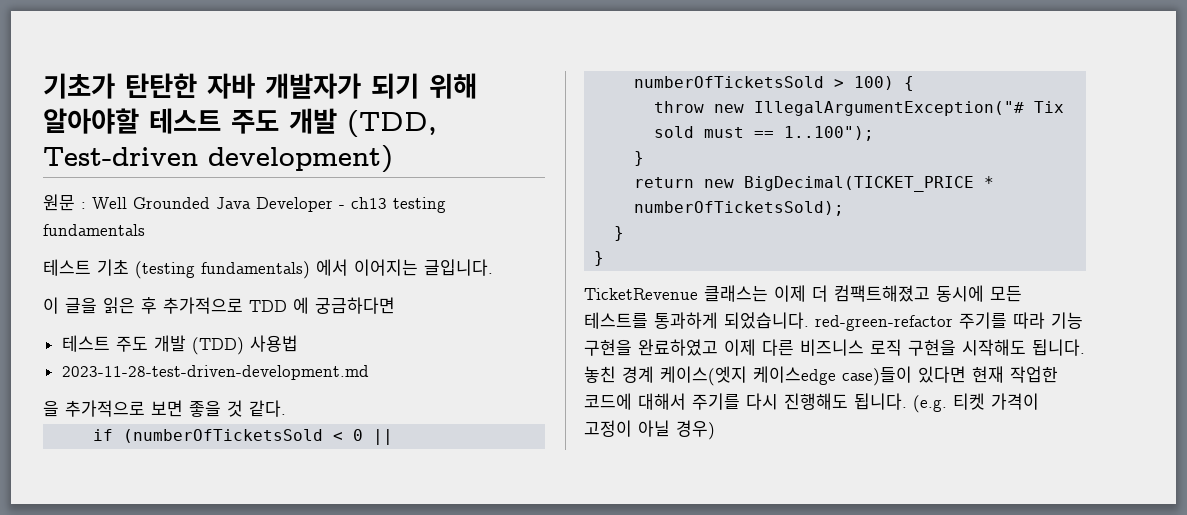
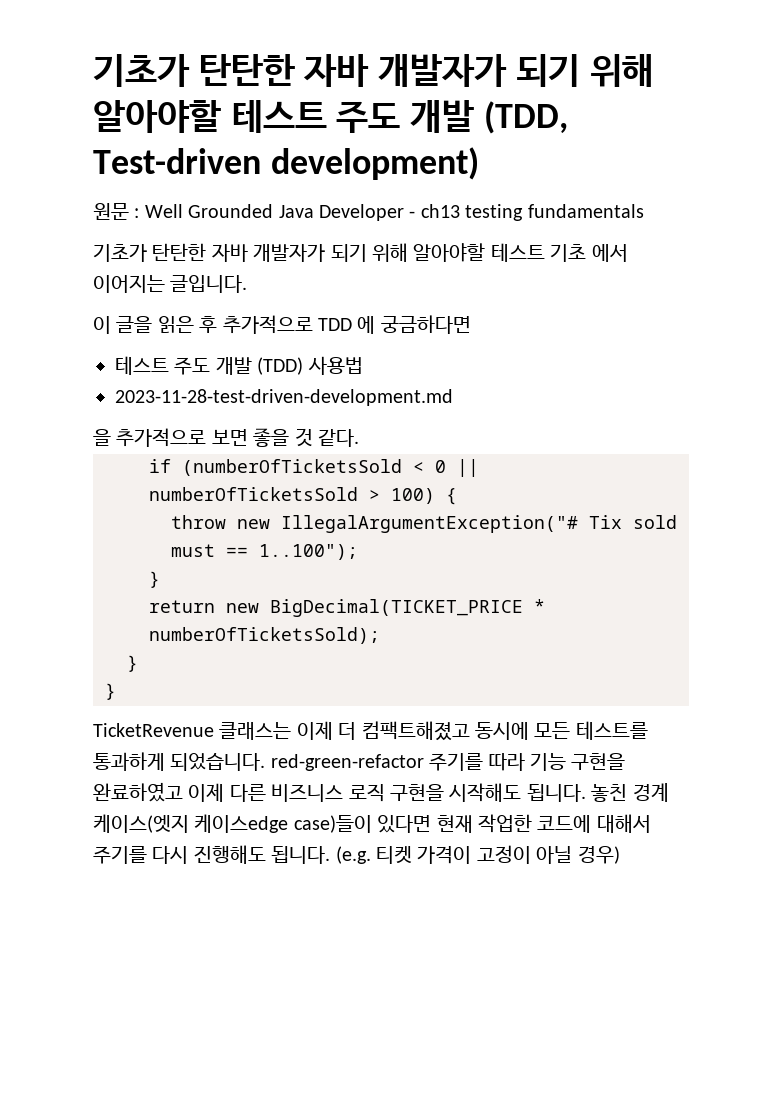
[43,259,310,279] 테스트 기초 (testing fundamentals) -> [93,243,587,262] 기초가 탄탄한 자바 개발자가 되기 위해 알아야할 테스트 기초

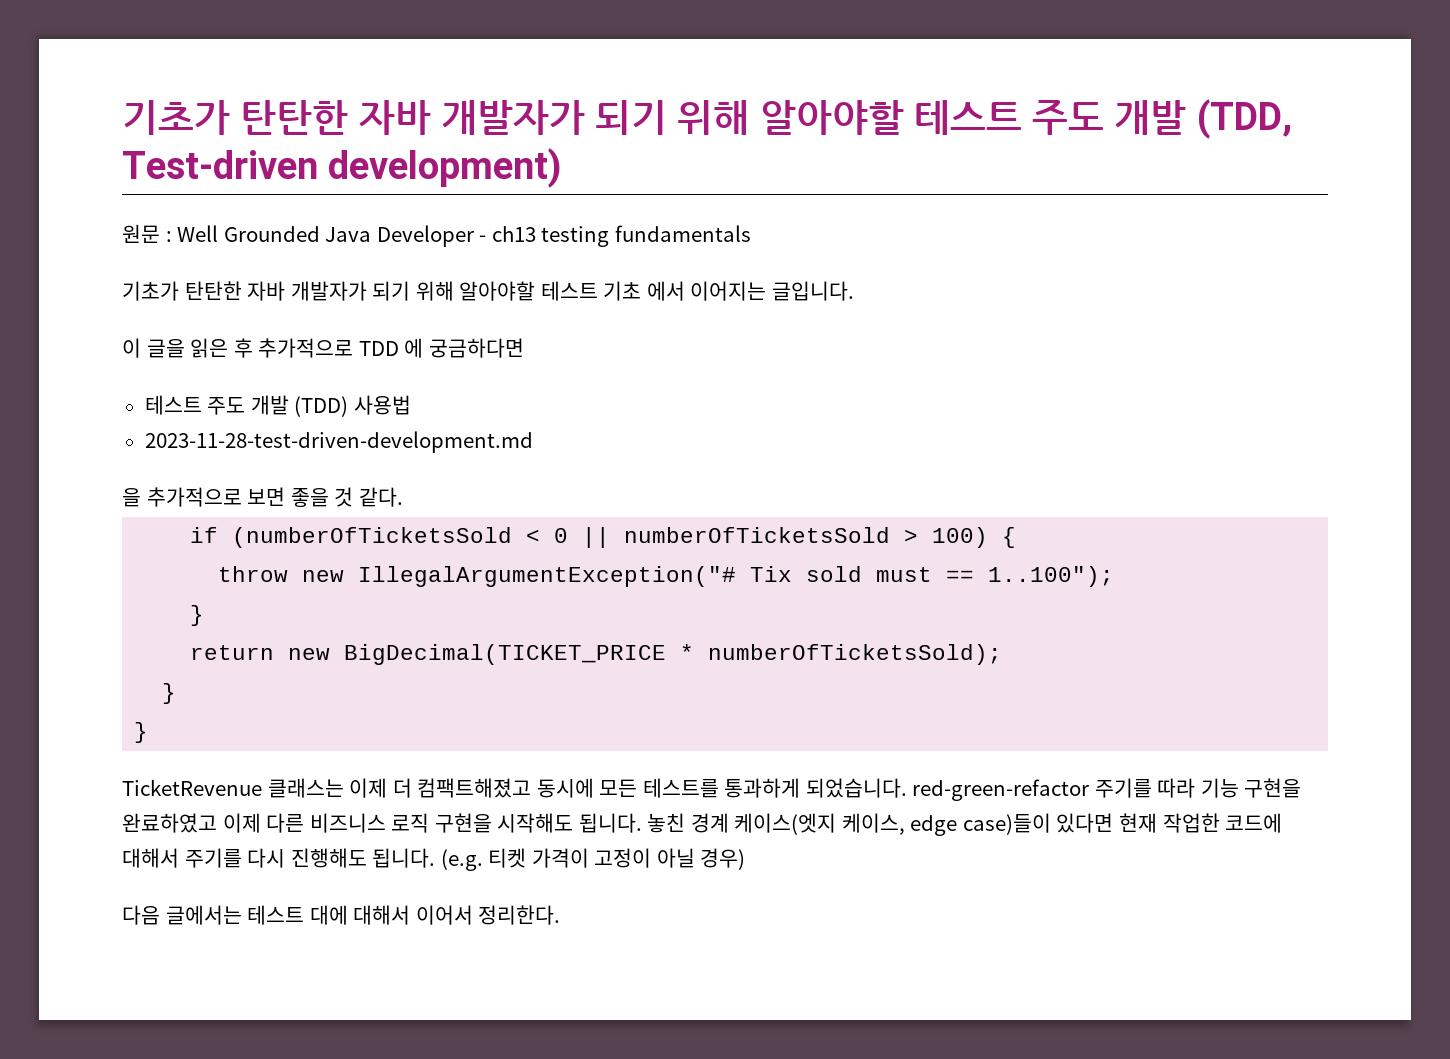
[194,814,289,833] 케이스edge -> [841,813,958,836] 케이스, edge
(620, 855) none -> [122,905,561,925] // 다음 글에서는 테스트 대에 대해서 이어서 정리한다.

